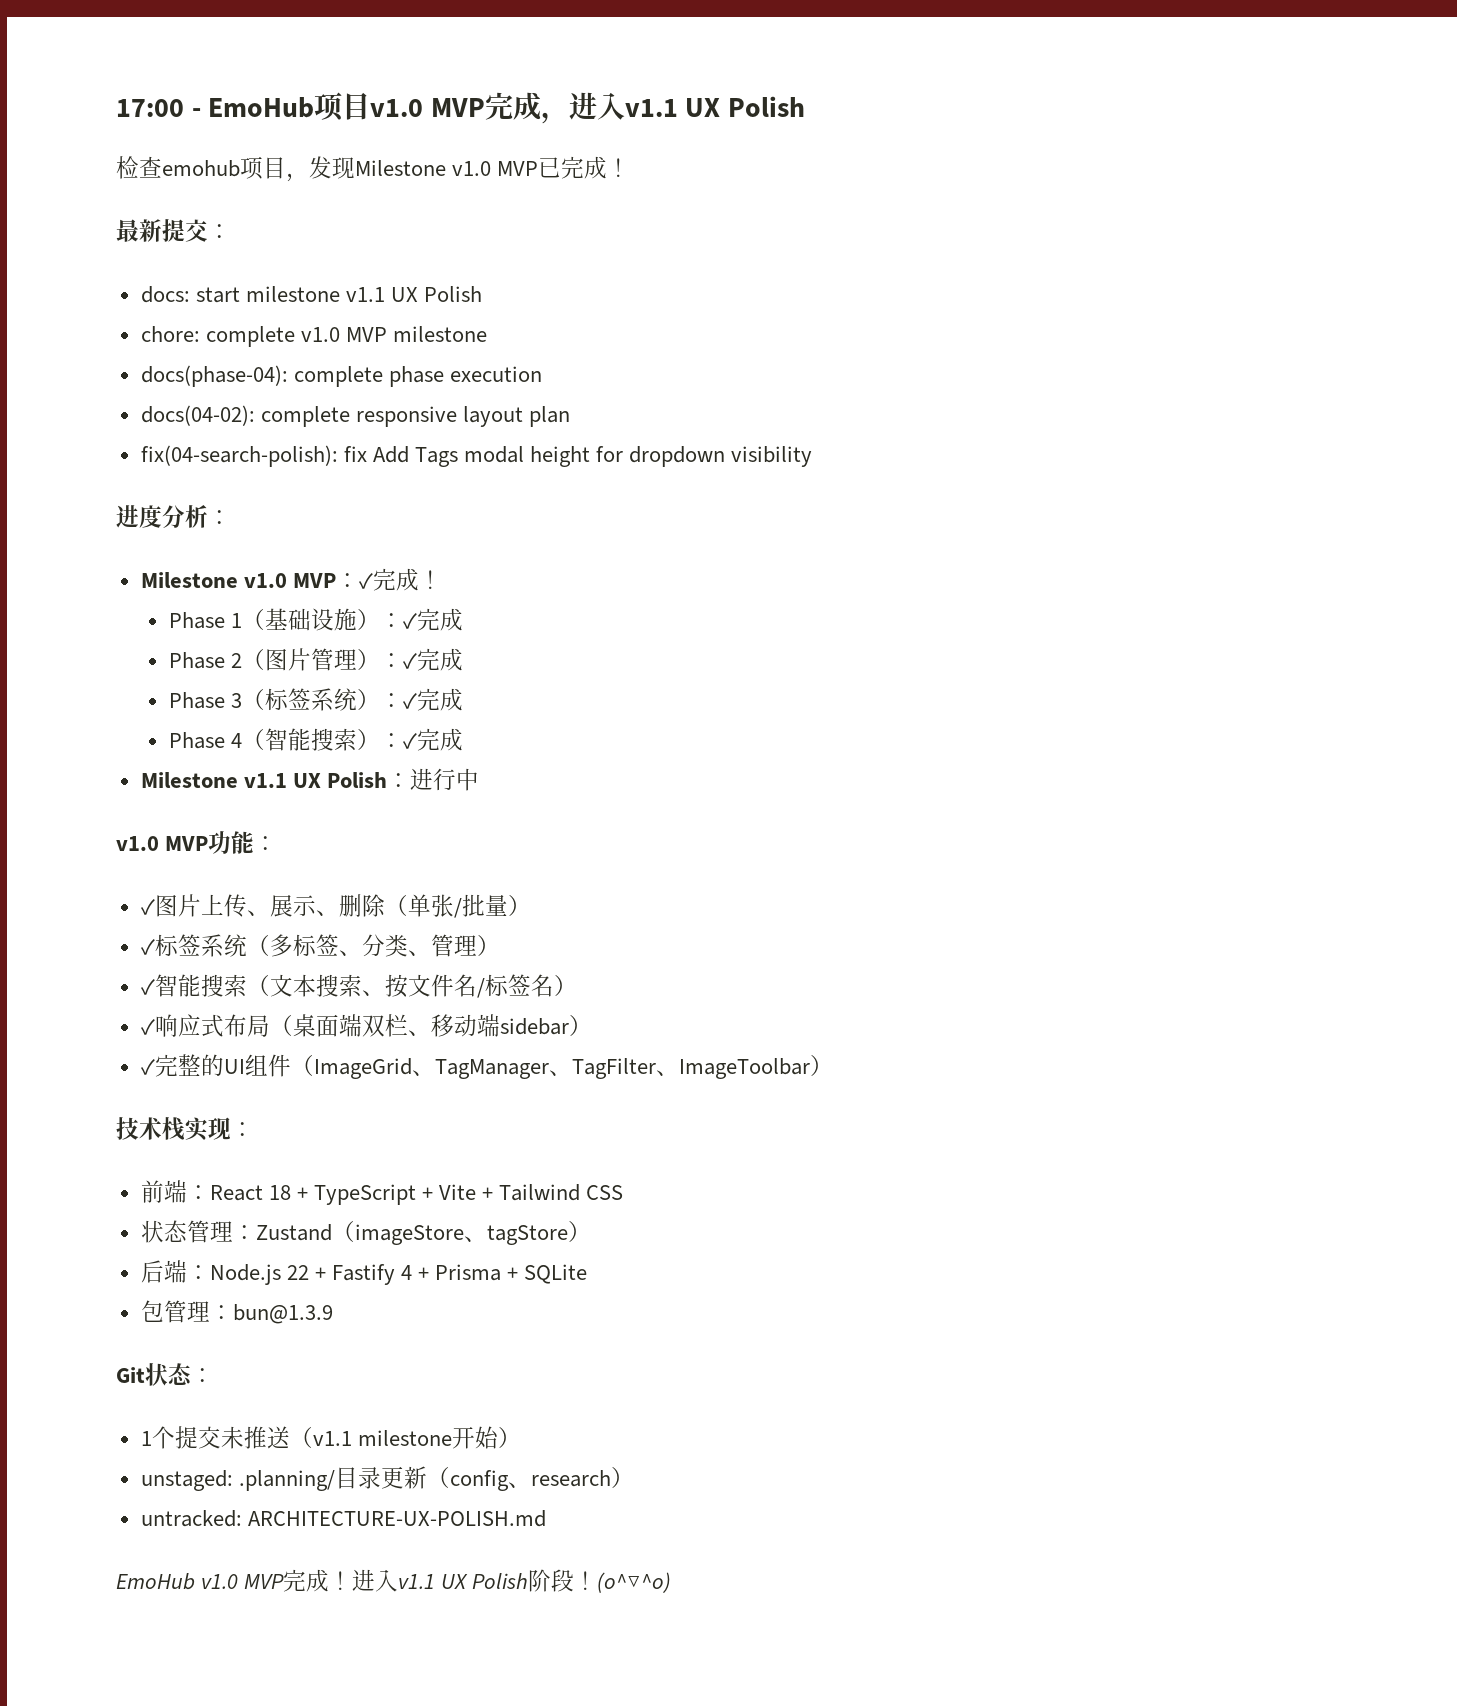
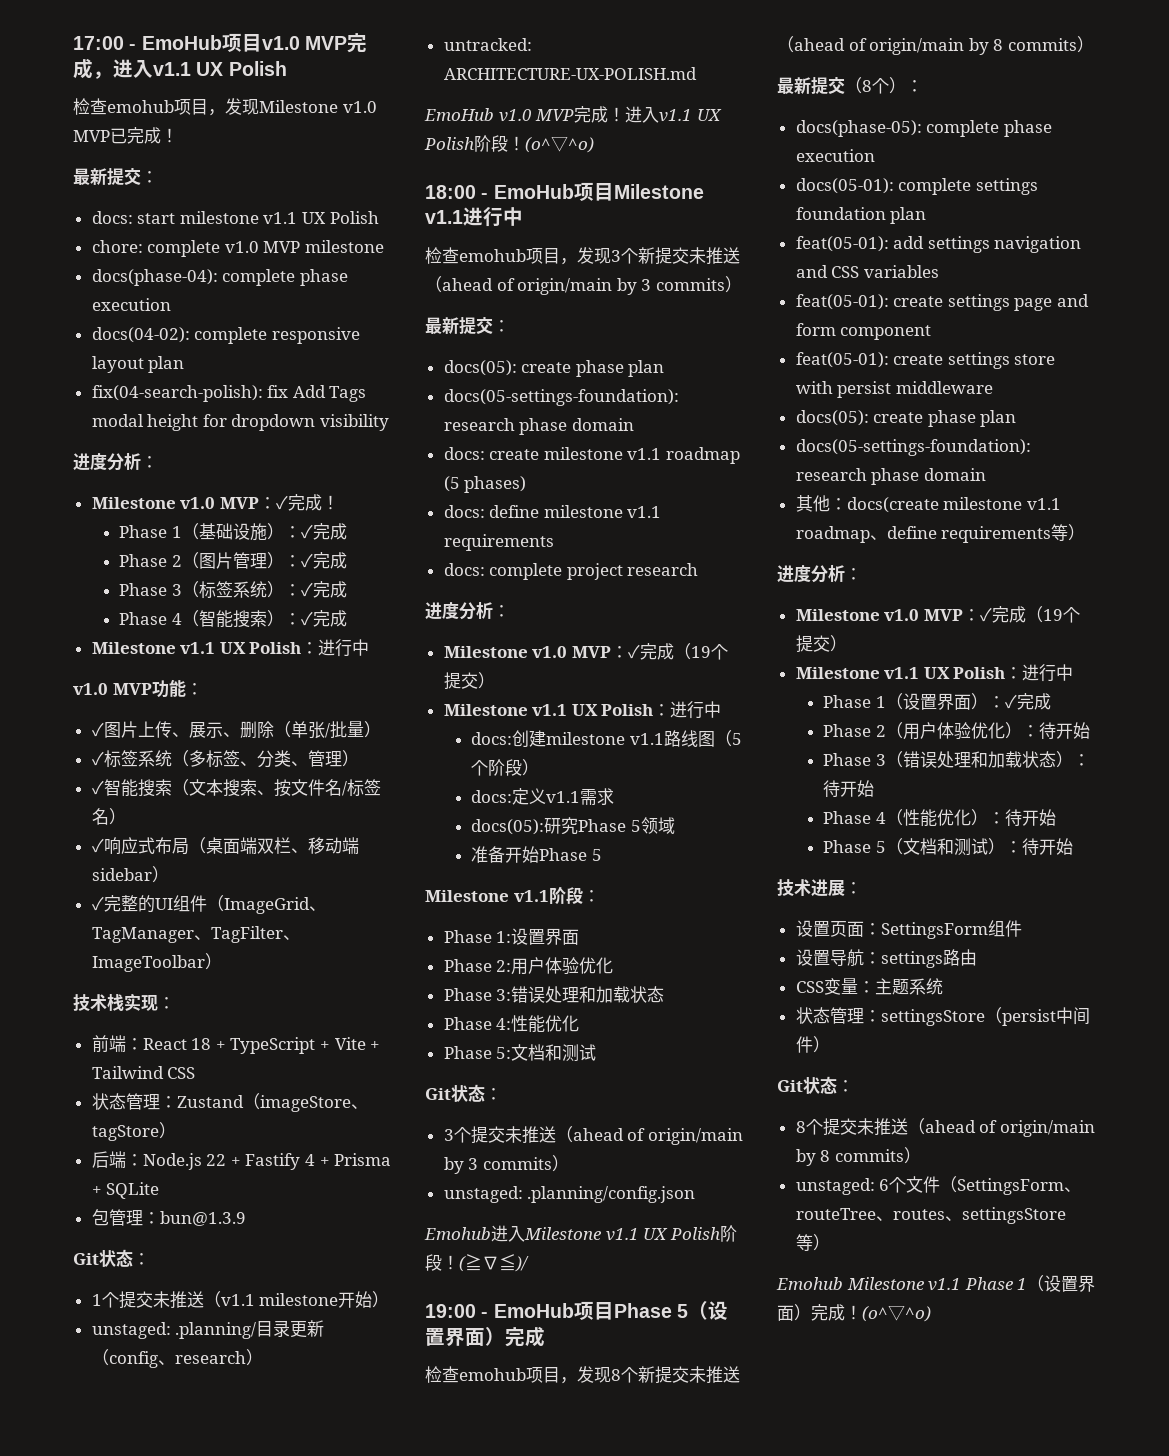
(672, 1582) none -> [425,182,704,201] [425,207,523,227] [425,247,740,265] [425,276,742,295] [425,317,510,334] [443,360,665,377] [443,389,679,406] [443,418,634,435] [443,447,741,464] [443,476,527,493] [443,505,662,518] [443,534,554,551] [443,563,699,580] [425,601,510,620] [443,643,728,660] [443,672,495,690] [443,701,722,719] [471,730,742,748] [471,759,540,776] [471,788,615,805] [471,817,675,835] [471,846,602,863] [425,886,600,905] [443,928,580,945] [443,957,614,975] [443,986,665,1003] [443,1015,580,1033] [443,1044,597,1062] [425,1084,502,1102] [443,1126,743,1145] [443,1155,569,1174] [443,1186,696,1203] [424,1225,737,1242] [425,1254,529,1272] [425,1301,728,1320] [425,1326,545,1347] [425,1366,740,1384] [777,36,1094,55] [777,77,923,94] [795,120,1052,137] [795,149,875,162] [795,178,1038,195] [795,207,927,224] [795,236,1082,253] [795,265,939,278] [795,294,1090,311] [795,323,932,340] [795,352,1056,369] [795,381,993,398] [795,410,1017,427] [795,439,1031,456] [795,468,986,485] [795,495,1061,513] [795,524,1086,543] [777,564,862,583] [795,606,1080,623] [795,635,847,653] [795,664,1074,682] [823,693,1051,710] [823,722,1090,740] [823,751,1090,768] [823,780,875,798] [823,809,1056,827] [823,838,1073,856] [777,879,862,897] [795,920,1022,939] [795,949,977,968] [795,978,943,995] [795,1007,1090,1026] [795,1036,830,1053] [777,1076,854,1094] [795,1118,1095,1137] [795,1147,921,1166] [795,1176,1082,1195] [795,1207,1066,1224] [795,1234,830,1251] [776,1275,1096,1292] [777,1304,931,1322] // 18:00 - EmoHub项目Milestone v1.1进行中 // 检查emohub项目，发现3个新提交未推送（ahead of origin/main by 3 commits） // 最新提交： // docs(05): create phase plan // docs(05-settings-foundation): research phase domain // docs: create milestone v1.1 roadmap (5 phases) // docs: define milestone v1.1 requirements // docs: complete project research // 进度分析： // Milestone v1.0 MVP：✓完成（19个提交） // Milestone v1.1 UX Polish：进行中 // docs:创建milestone v1.1路线图（5个阶段） // docs:定义v1.1需求 // docs(05):研究Phase 5领域 // 准备开始Phase 5 // Milestone v1.1阶段： // Phase 1:设置界面 // Phase 2:用户体验优化 // Phase 3:错误处理和加载状态 // Phase 4:性能优化 // Phase 5:文档和测试 // Git状态： // 3个提交未推送（ahead of origin/main by 3 commits） // unstaged: .planning/config.json // Emohub进入Milestone v1.1 UX Polish阶段！(≧∇≦)/ // 19:00 - EmoHub项目Phase 5（设置界面）完成 // 检查emohub项目，发现8个新提交未推送（ahead of origin/main by 8 commits） // 最新提交（8个）： // docs(phase-05): complete phase execution // docs(05-01): complete settings foundation plan // feat(05-01): add settings navigation and CSS variables // feat(05-01): create settings page and form component // feat(05-01): create settings store with persist middleware // docs(05): create phase plan // docs(05-settings-foundation): research phase domain // 其他：docs(create milestone v1.1 roadmap、define requirements等） // 进度分析： // Milestone v1.0 MVP：✓完成（19个提交） // Milestone v1.1 UX Polish：进行中 // Phase 1（设置界面）：✓完成 // Phase 2（用户体验优化）：待开始 // Phase 3（错误处理和加载状态）：待开始 // Phase 4（性能优化）：待开始 // Phase 5（文档和测试）：待开始 // 技术进展： // 设置页面：SettingsForm组件 // 设置导航：settings路由 // CSS变量：主题系统 // 状态管理：settingsStore（persist中间件） // Git状态： // 8个提交未推送（ahead of origin/main by 8 commits） // unstaged: 6个文件（SettingsForm、routeTree、routes、settingsStore等） // Emohub Milestone v1.1 Phase 1（设置界面）完成！(o^▽^o)

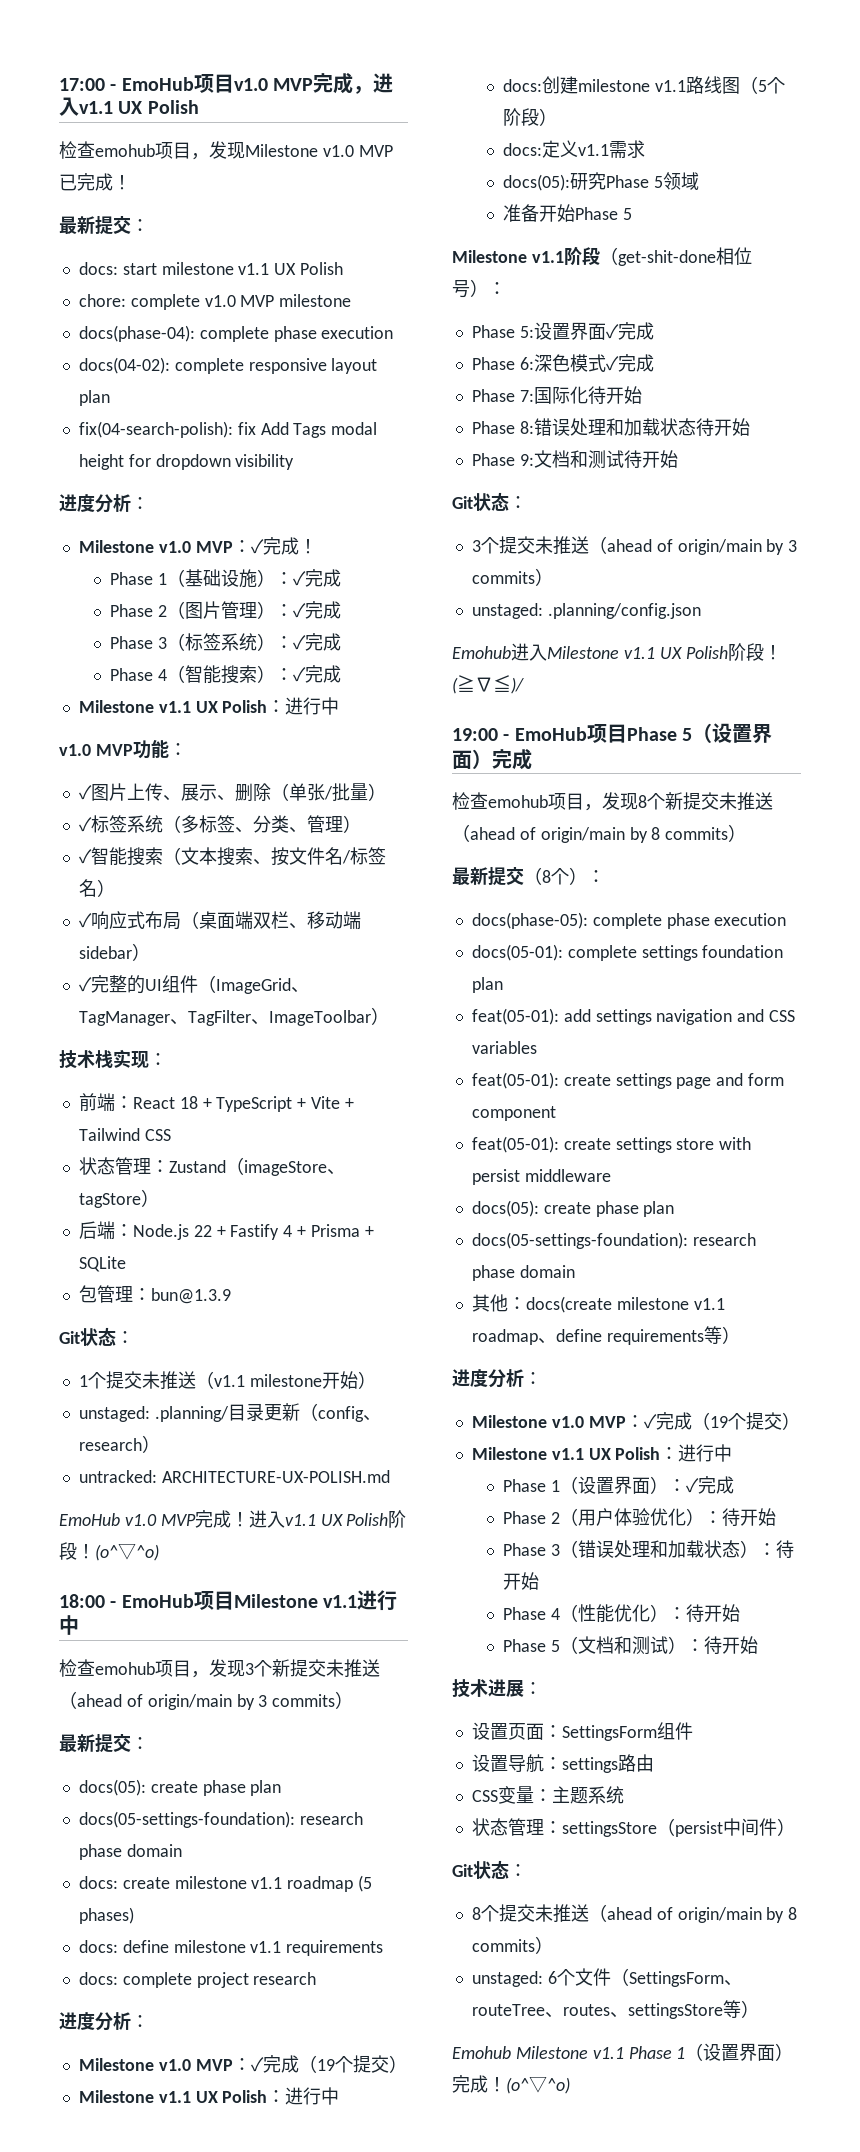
(583, 895) none -> [599,247,752,266] [452,279,488,298] （get-shit-done相位号）
[496,928,580,945] [443,957,614,975] [443,986,665,1003] [443,1015,580,1033] [443,1044,597,1062] 1:设置界面 // Phase 2:用户体验优化 // Phase 3:错误处理和加载状态 // Phase 4:性能优化 // Phase 5:文档和测试 -> [519,322,654,340] [471,354,654,372] [471,386,642,405] [471,418,750,437] [471,450,678,469] 5:设置界面✓完成 // Phase 6:深色模式✓完成 // Phase 7:国际化待开始 // Phase 8:错误处理和加载状态待开始 // Phase 9:文档和测试待开始

